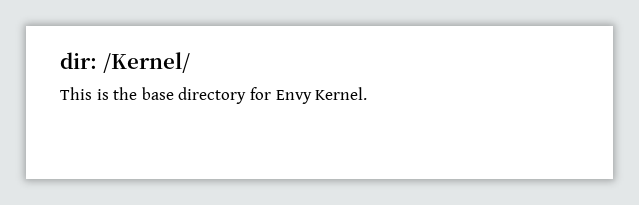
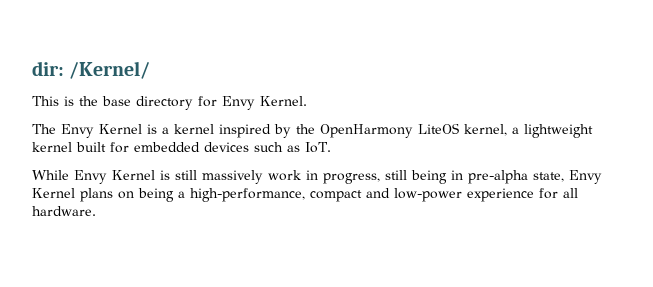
(368, 93) none -> [32,123,593,138] [32,142,331,153] [32,170,602,184] [32,188,578,202] [32,206,96,216] // The Envy Kernel is a kernel inspired by the OpenHarmony LiteOS kernel, a lightweight kernel built for embedded devices such as IoT. // While Envy Kernel is still massively work in progress, still being in pre-alpha state, Envy Kernel plans on being a high-performance, compact and low-power experience for all hardware.

